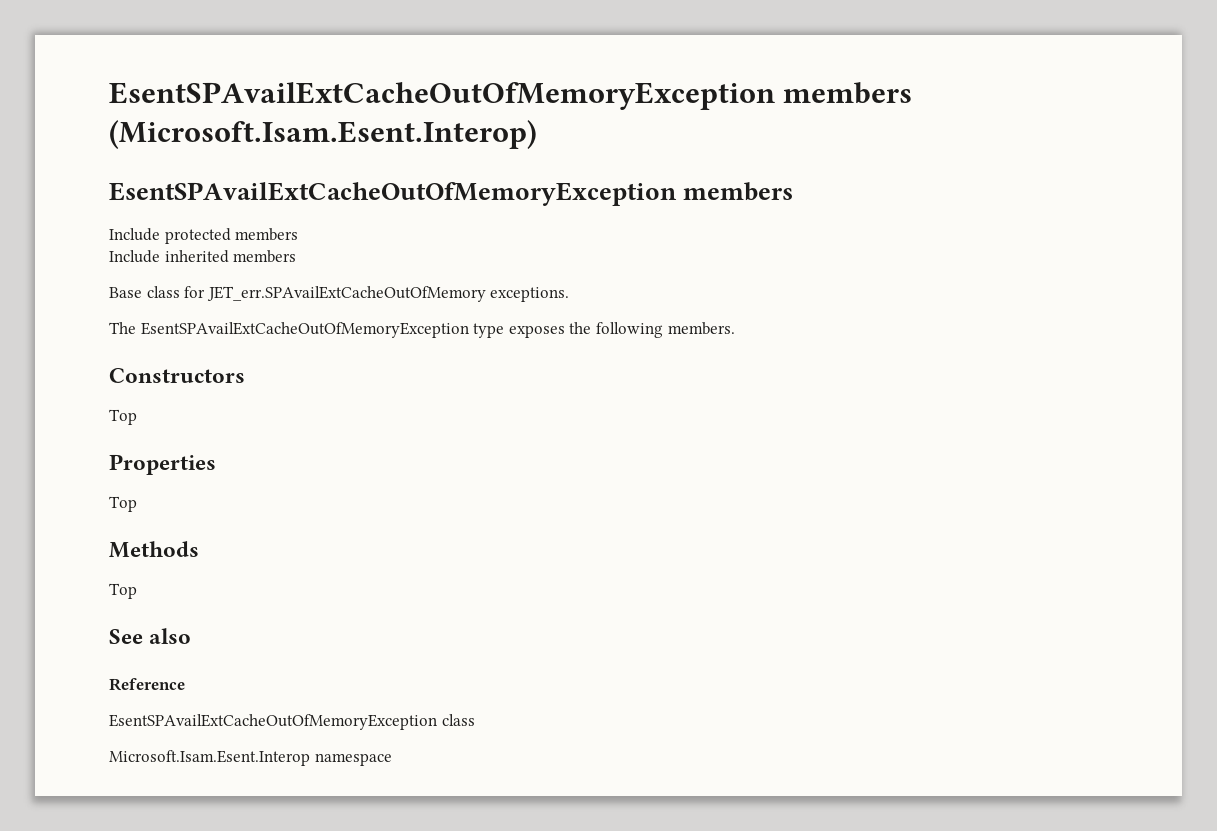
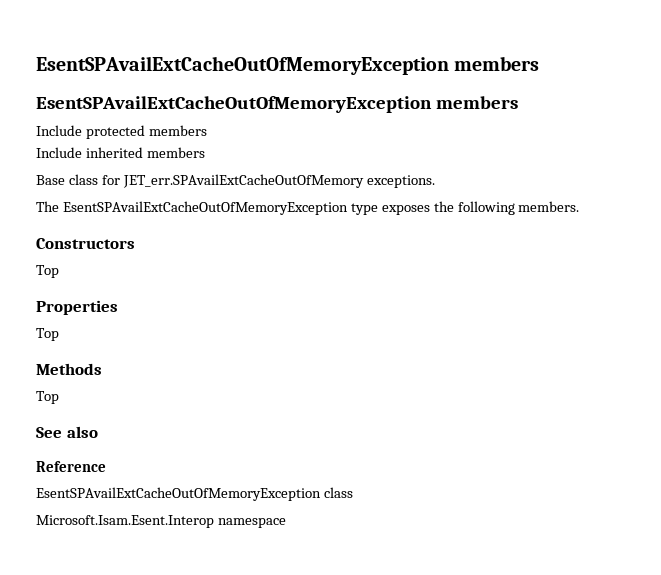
[109,82,913,110] [109,120,537,149] EsentSPAvailExtCacheOutOfMemoryException members (Microsoft.Isam.Esent.Interop) -> [36,56,540,75] EsentSPAvailExtCacheOutOfMemoryException members

